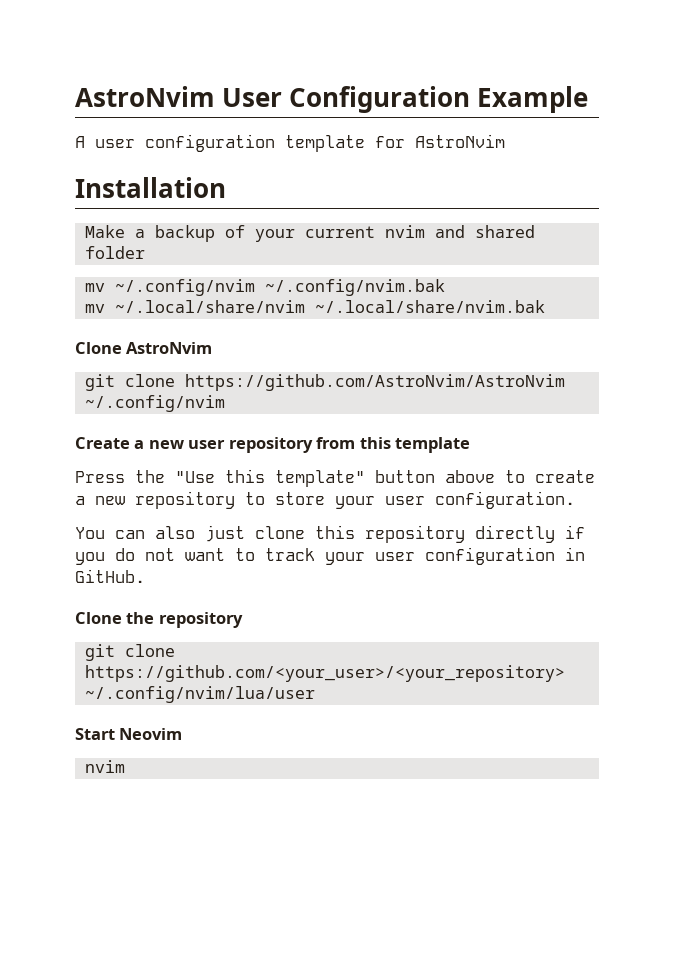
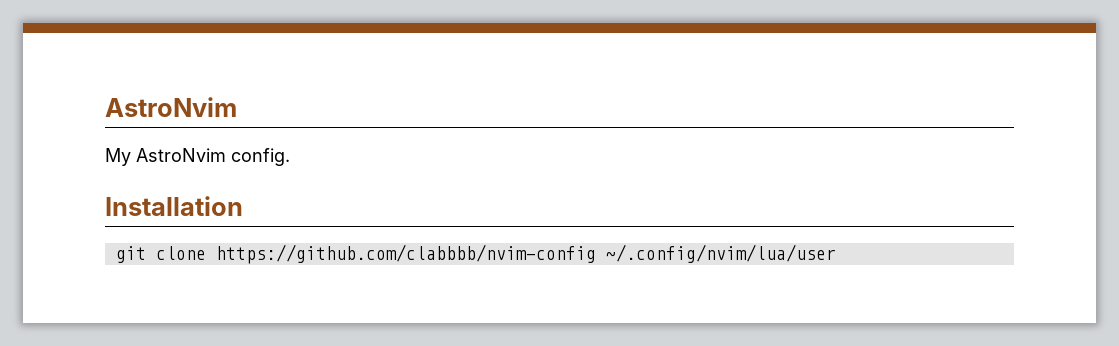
[75,86,589,113] [75,134,505,152] AstroNvim User Configuration Example // A user configuration template for AstroNvim -> [105,97,237,117] [105,148,290,166] AstroNvim // My AstroNvim config.
[85,225,536,242] [85,246,146,259] [85,279,446,296] [85,300,546,313] [75,342,213,354] [85,374,566,391] [85,395,226,412] [75,437,471,453] [75,469,595,487] [75,491,575,509] [75,525,585,543] [75,547,585,565] [75,569,145,583] [75,612,243,628] [85,644,176,661] [85,665,566,682] [85,686,316,703] [75,728,183,740] [85,760,126,773] Make a backup of your current nvim and shared folder // mv ~/.config/nvim ~/.config/nvim.bak // mv ~/.local/share/nvim ~/.local/share/nvim.bak // Clone AstroNvim // git clone https://github.com/AstroNvim/AstroNvim ~/.config/nvim // Create a new user repository from this template // Press the "Use this template" button above to create a new repository to store your user configuration. // You can also just clone this repository directly if you do not want to track your user configuration in GitHub. // Clone the repository // git clone https://github.com/<your_user>/<your_repository> ~/.config/nvim/lua/user // Start Neovim // nvim -> [115,244,836,264] git clone https://github.com/clabbbb/nvim-config ~/.config/nvim/lua/user

